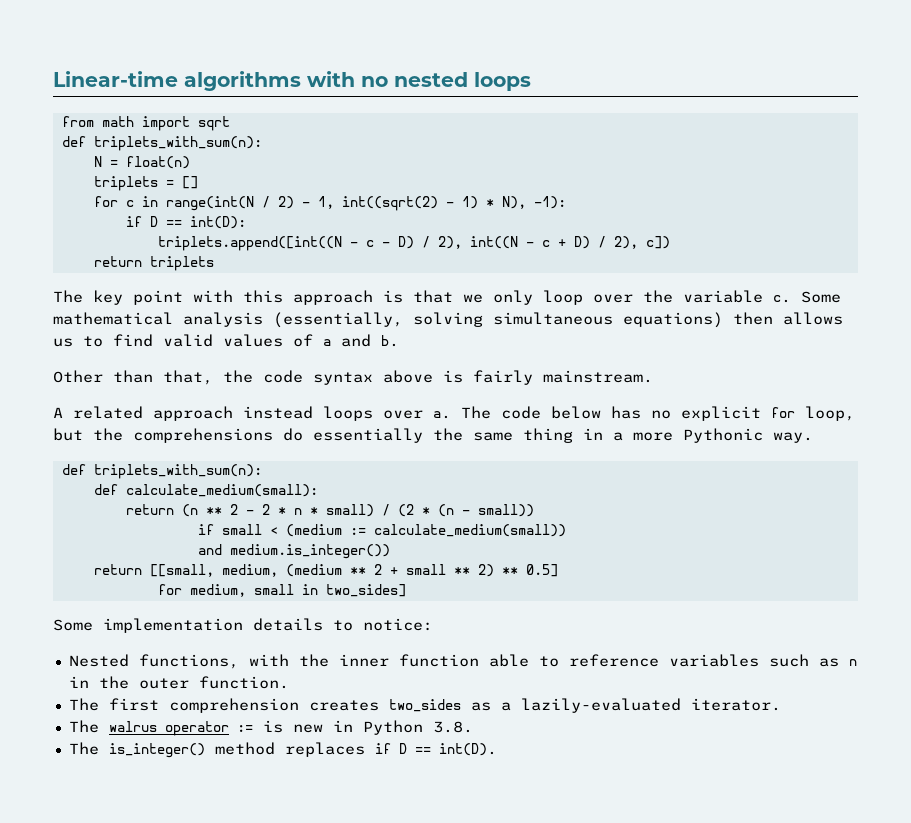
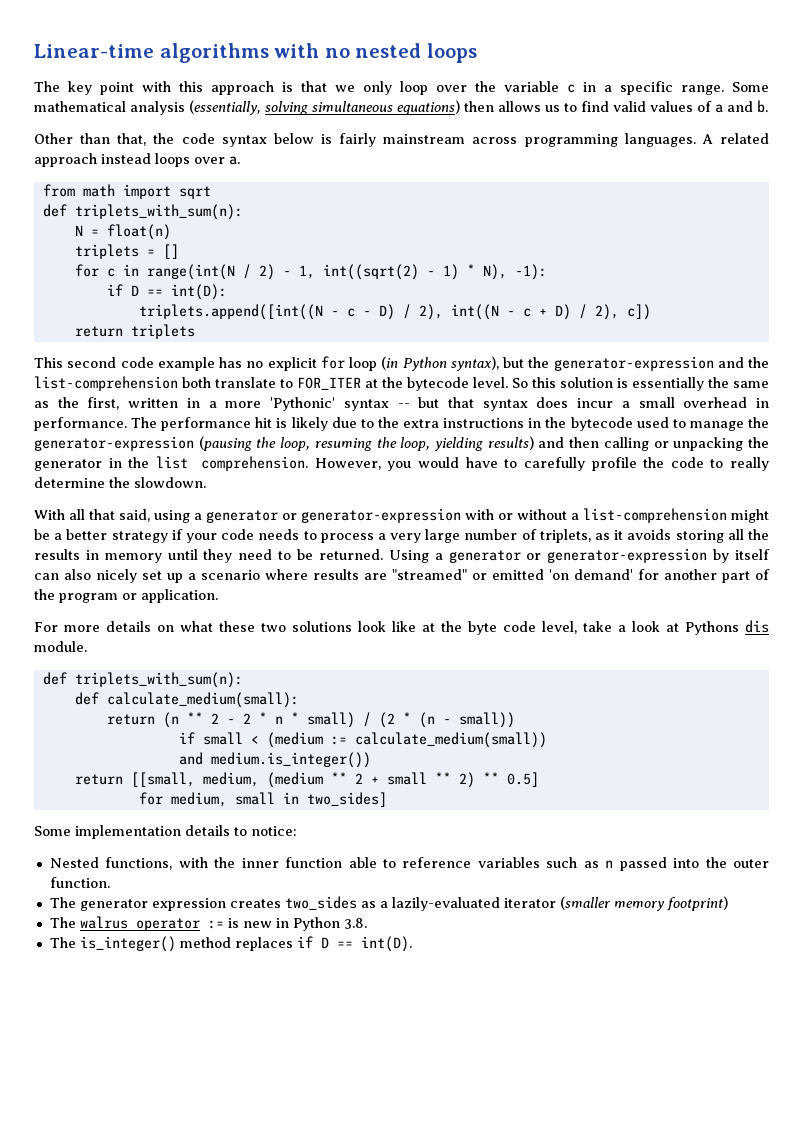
(531, 81) none -> [34,81,769,95] [34,100,768,115] [34,133,769,147] [34,153,240,167] // The key point with this approach is that we only loop over the variable c in a specific range. Some mathematical analysis (essentially, solving simultaneous equations) then allows us to find valid values of a and b. // Other than that, the code syntax below is fairly mainstream across programming languages. A related approach instead loops over a.
[53,290,841,305] [53,312,843,328] [53,334,399,347] [53,370,653,385] [53,406,855,421] [53,428,813,443] The key point with this approach is that we only loop over the variable c. Some mathematical analysis (essentially, solving simultaneous equations) then allows us to find valid values of a and b. // Other than that, the code syntax above is fairly mainstream. // A related approach instead loops over a. The code below has no explicit for loop, but the comprehensions do essentially the same thing in a more Pythonic way. -> [34,356,769,371] [34,376,769,391] [34,397,769,411] [34,417,770,431] [34,436,769,451] [34,456,769,471] [34,477,206,488] [34,508,769,523] [34,529,769,543] [34,548,771,563] [34,569,770,583] [34,589,218,603] [34,620,769,635] [34,641,87,652] This second code example has no explicit for loop (in Python syntax), but the generator-expression and the list-comprehension both translate to FOR_ITER at the bytecode level. So this solution is essentially the same as the first, written in a more 'Pythonic' syntax -- but that syntax does incur a small overhead in performance. The performance hit is likely due to the extra instructions in the bytecode used to manage the generator-expression (pausing the loop, resuming the loop, yielding results) and then calling or unpacking the generator in the list comprehension. However, you would have to carefully profile the code to really determine the slowdown. // With all that said, using a generator or generator-expression with or without a list-comprehension might be a better strategy if your code needs to process a very large number of triplets, as it avoids storing all the results in memory until they need to be returned. Using a generator or generator-expression by itself can also nicely set up a scenario where results are "streamed" or emitted 'on demand' for another part of the program or application. // For more details on what these two solutions look like at the byte code level, take a look at Pythons dis module.
[68,676,89,688] in -> [619,857,700,871] passed into
[108,698,299,713] first comprehension -> [79,898,226,911] generator expression
[690,698,781,711] iterator. -> [503,896,728,911] iterator (smaller memory footprint)

